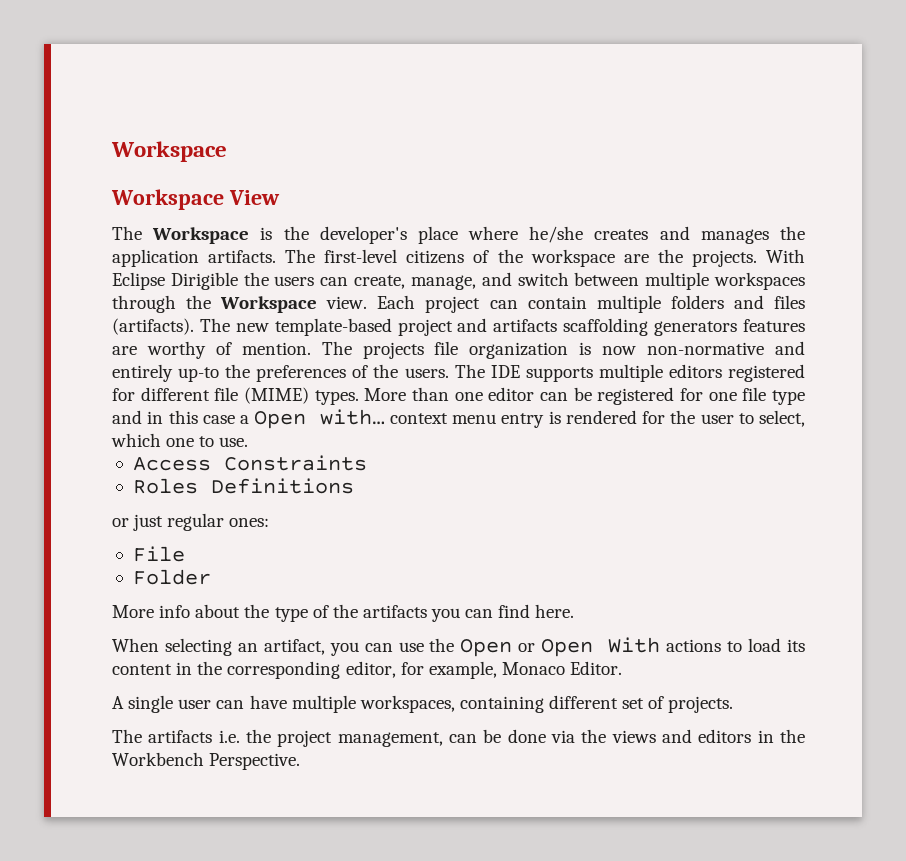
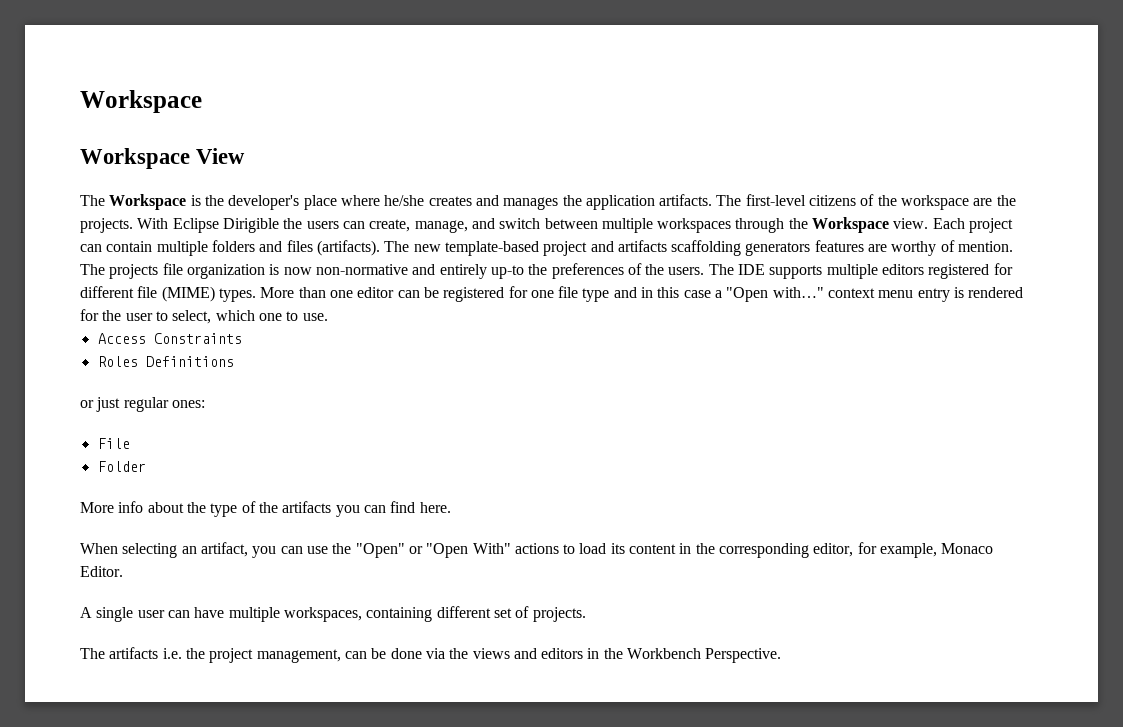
[254,409,385,429] Open with… -> [726,287,824,302] "Open with…"
[460,637,661,657] Open or Open With -> [355,543,511,558] "Open" or "Open With"

